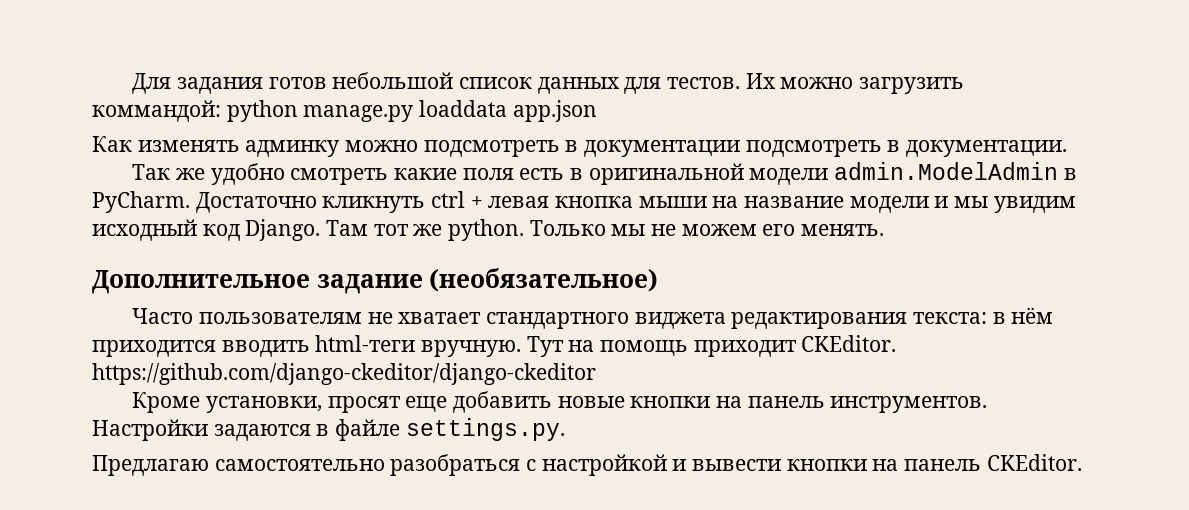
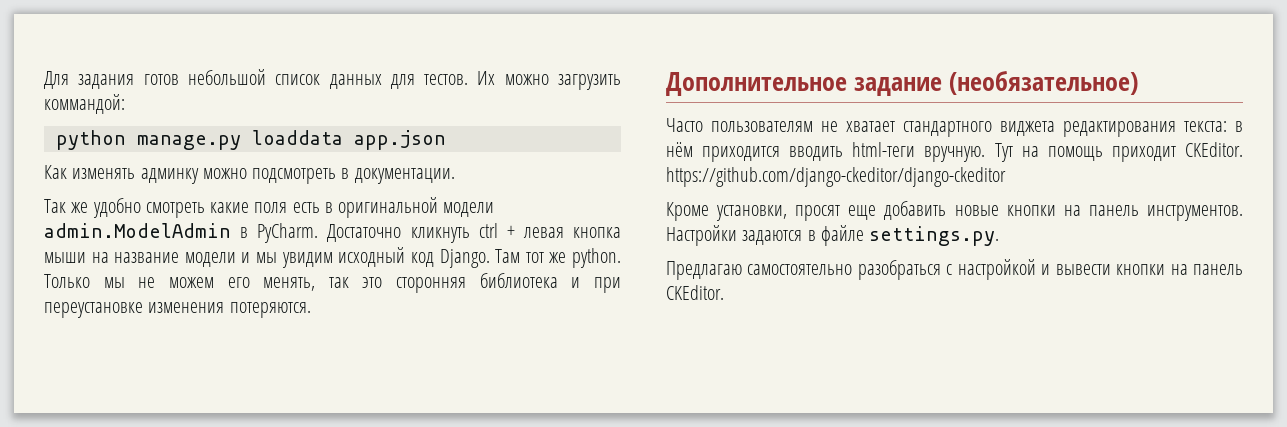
(221, 111) none -> (125, 104) //
[584,140,901,157] документации подсмотреть в -> (350, 173) none
[801,224,885,236] менять. -> [263,273,621,293] [44,302,311,318] менять, так это сторонняя библиотека и при переустановке изменения потеряются.

